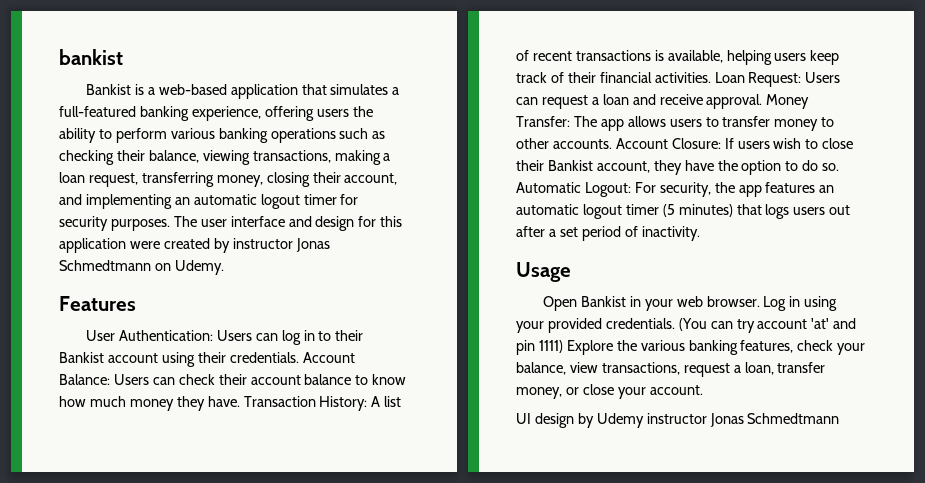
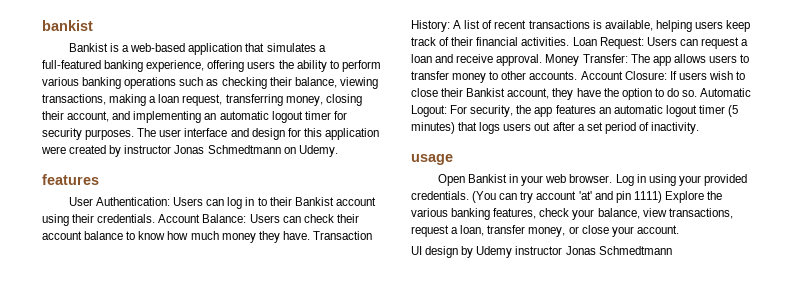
[59,296,136,311] Features -> [42,174,99,185] features
[516,262,571,282] Usage -> [411,154,453,165] usage

